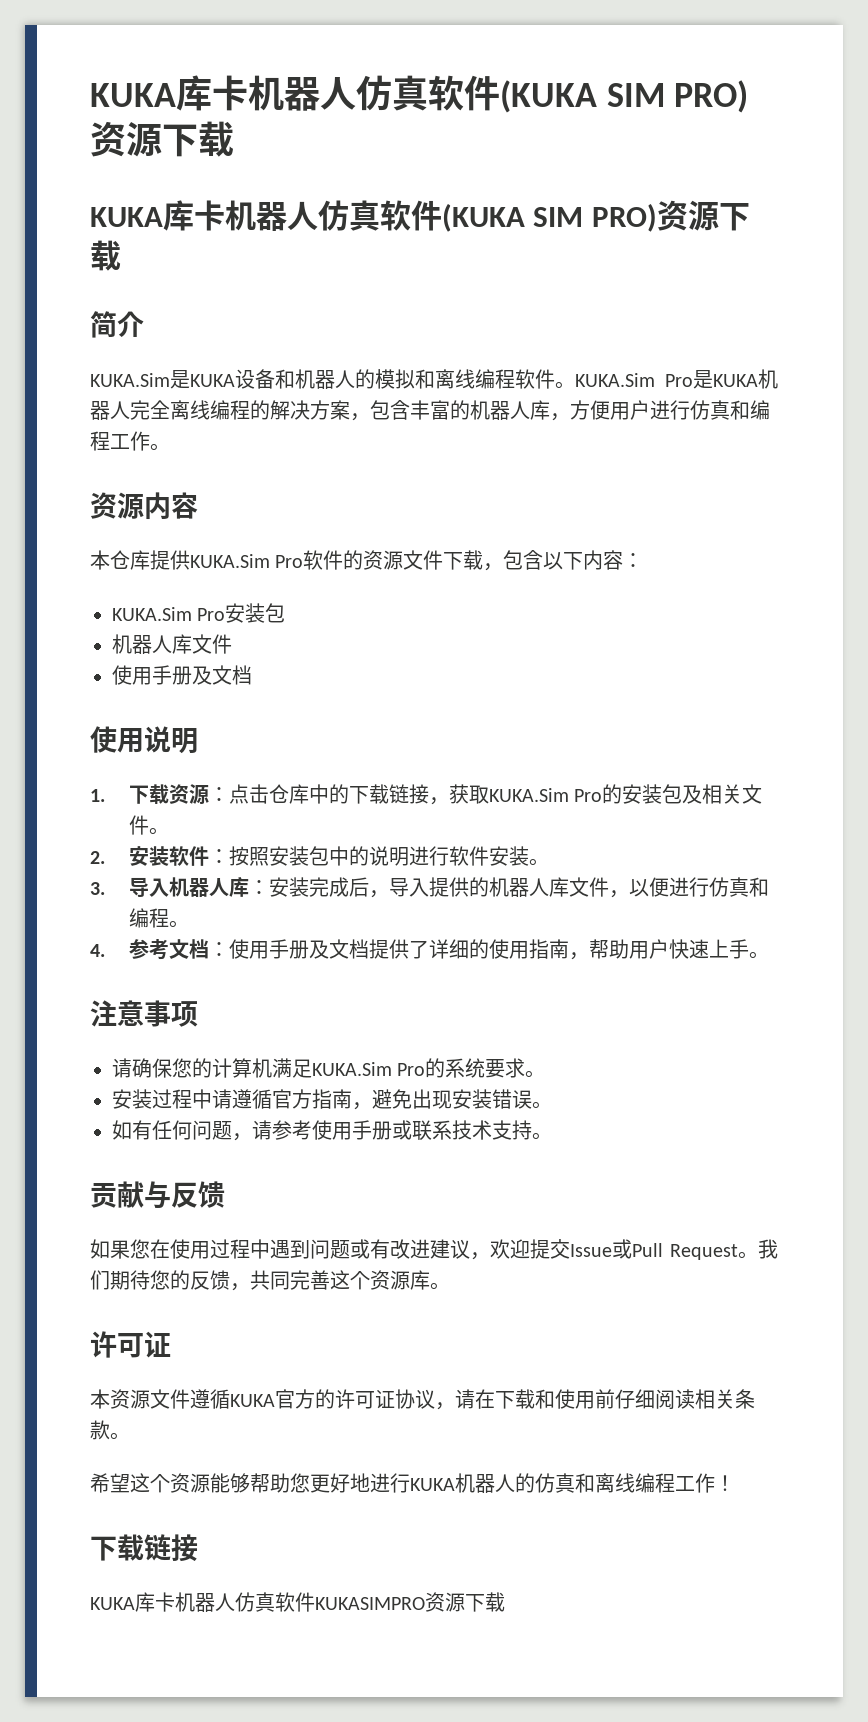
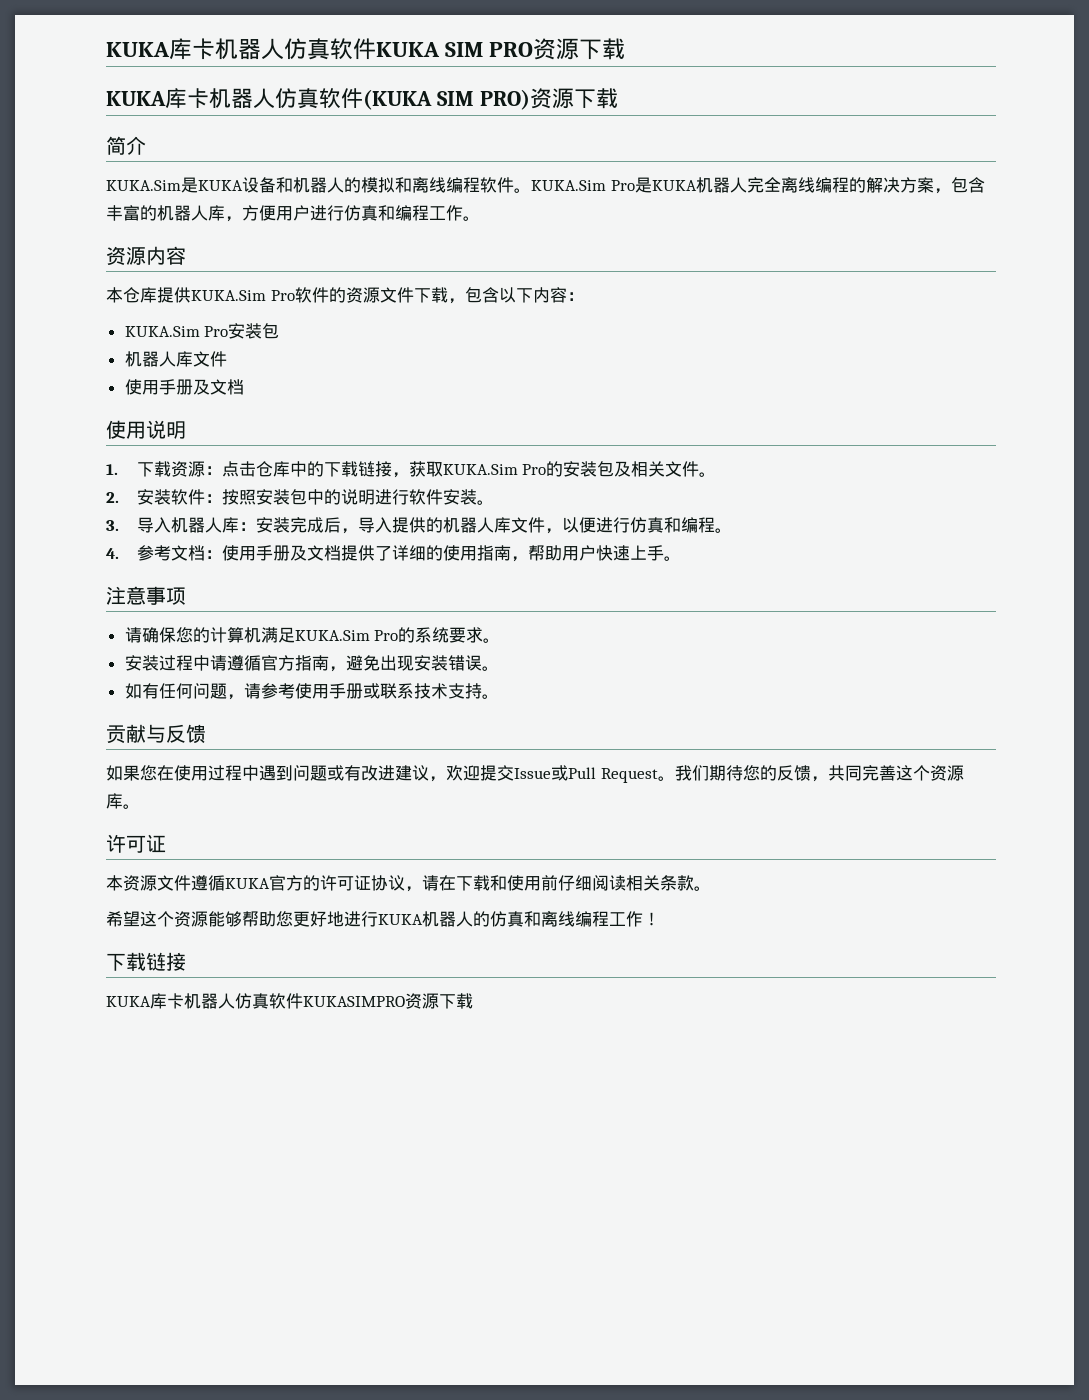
[90,75,749,113] KUKA库卡机器人仿真软件(KUKA SIM PRO) -> [106,38,534,60] KUKA库卡机器人仿真软件KUKA SIM PRO

